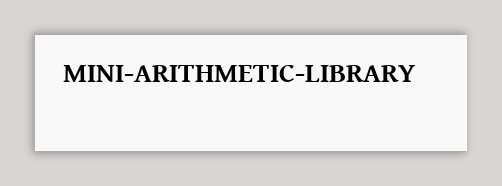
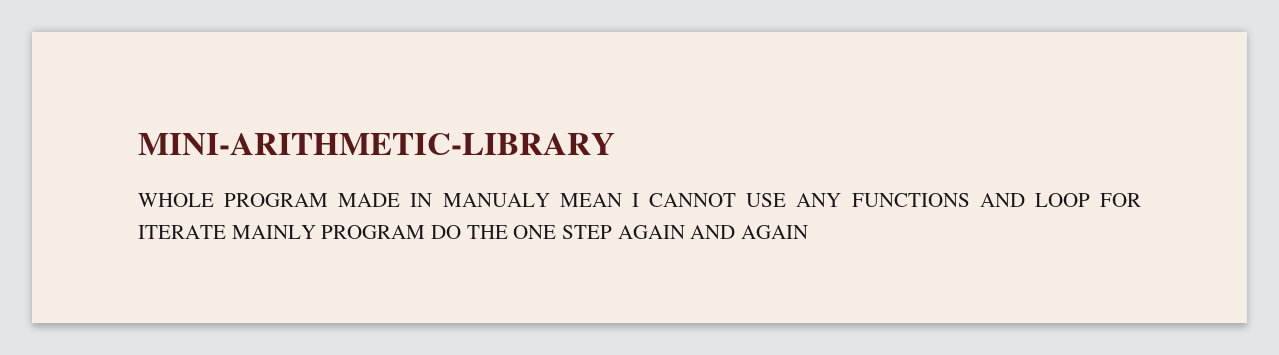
(415, 73) none -> [138,193,1141,207] [138,225,809,239] // WHOLE PROGRAM MADE IN MANUALY MEAN I CANNOT USE ANY FUNCTIONS AND LOOP FOR ITERATE MAINLY PROGRAM DO THE ONE STEP AGAIN AND AGAIN

